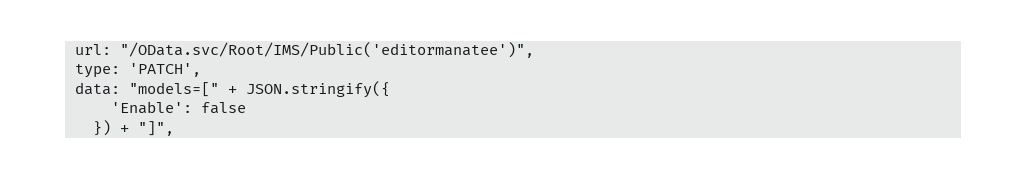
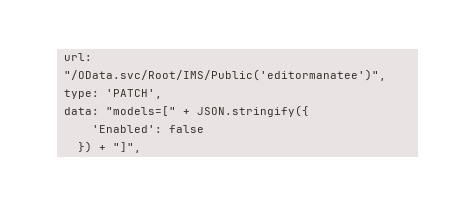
[110,101,192,114] 'Enable': -> [91,125,162,133] 'Enabled':

